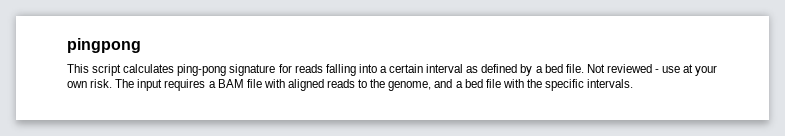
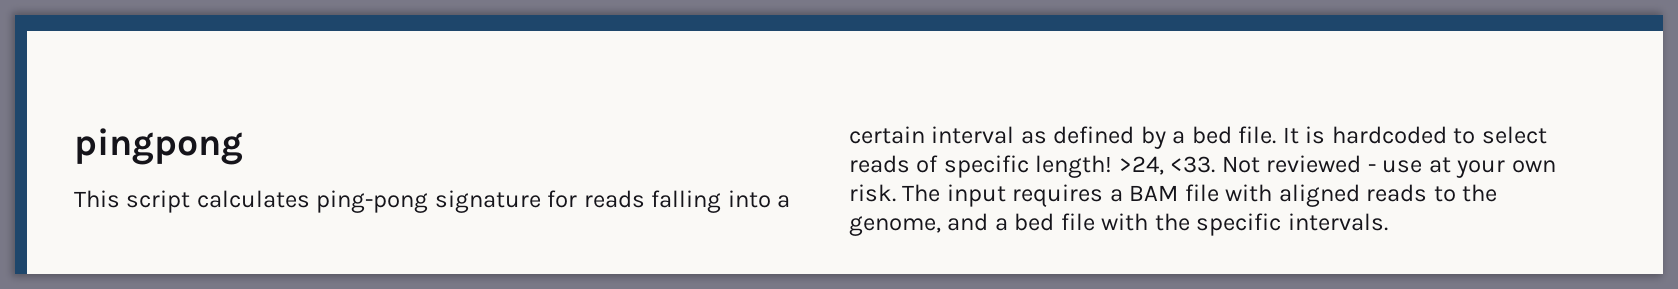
(584, 68) none -> [1282,126,1547,144] [849,155,1216,178] It is hardcoded to select reads of specific length! >24, <33.

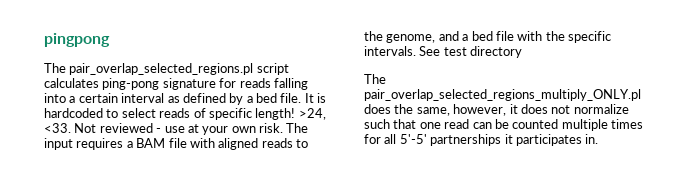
[74,190,120,208] This -> [44,63,254,75] The pair_overlap_selected_regions.pl
(1388, 222) none -> [419,46,523,58] [364,74,386,84] [364,89,641,101] [364,104,629,116] [364,119,643,131] [364,134,599,146] See test directory // The pair_overlap_selected_regions_multiply_ONLY.pl does the same, however, it does not normalize such that one read can be counted multiple times for all 5'-5' partnerships it participates in.

